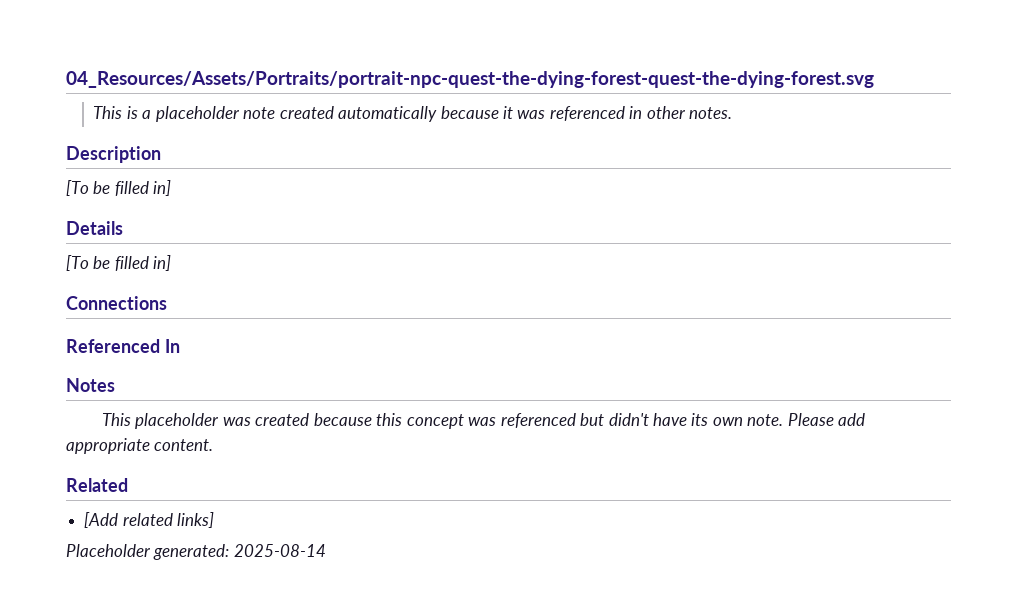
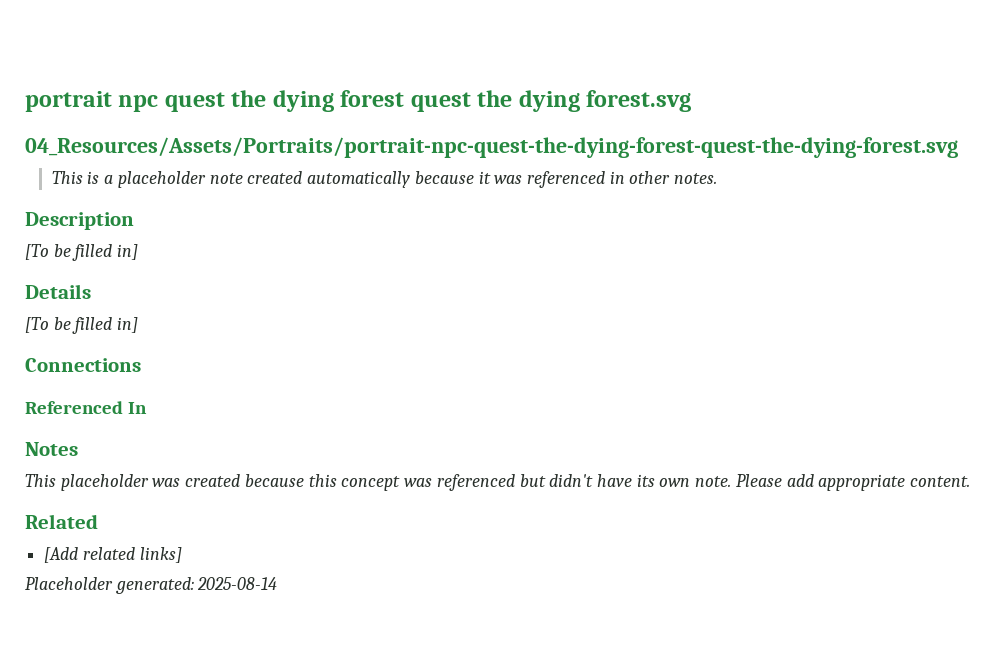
(66, 79) none -> [25,90,692,112] portrait npc quest the dying forest quest the dying forest.svg //

